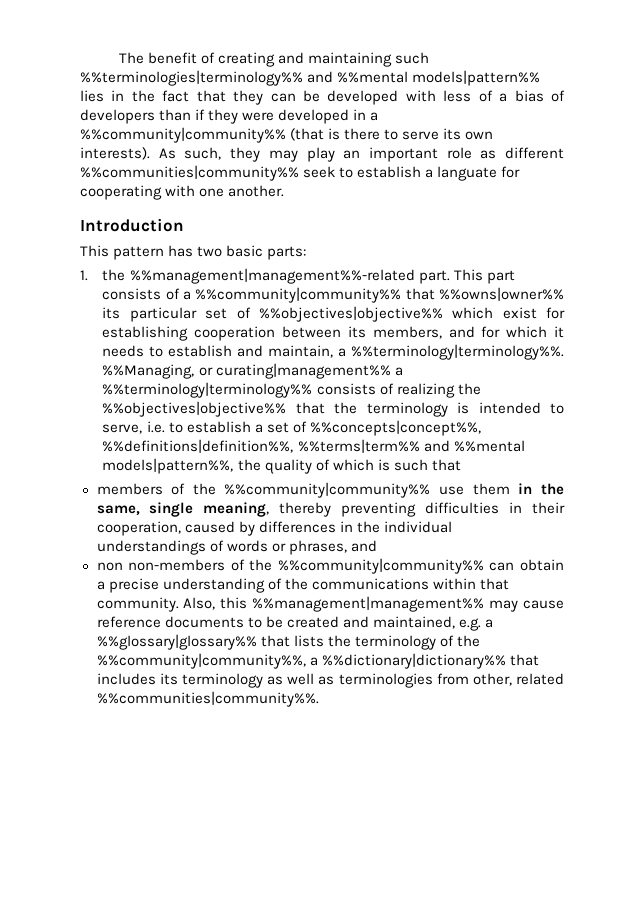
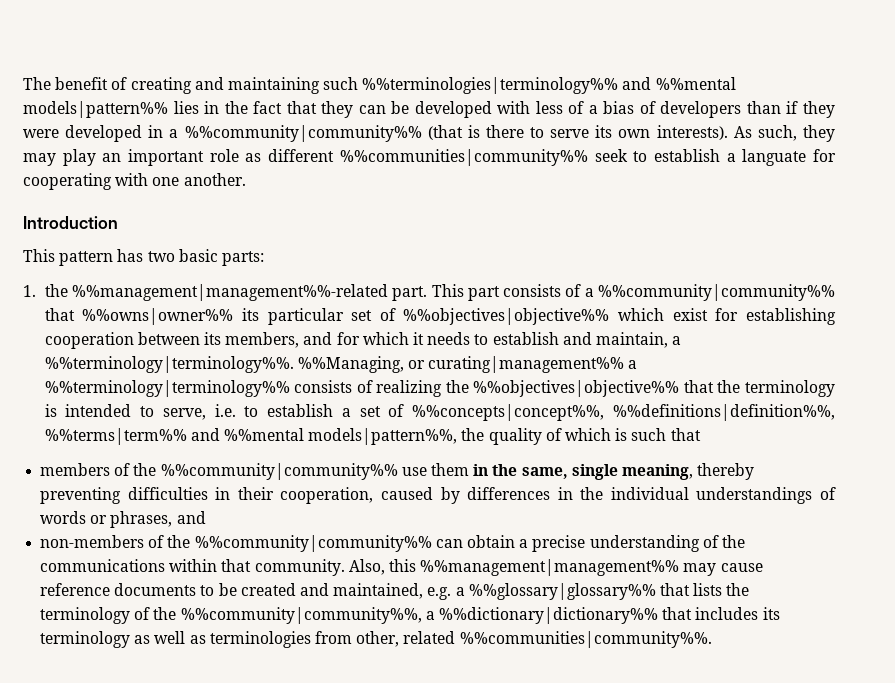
[96,562,123,571] non -> (206, 517) none

